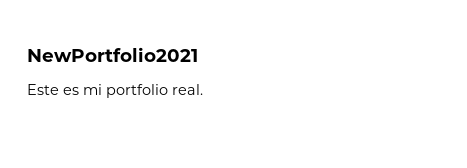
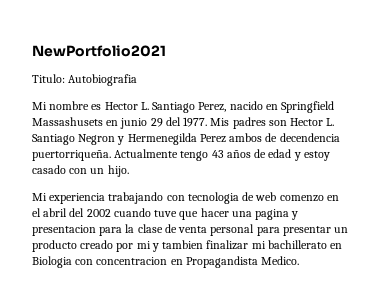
[27,84,203,98] Este es mi portfolio real. -> [32,74,138,86] [32,101,335,113] [32,117,335,129] [32,133,340,145] [32,149,330,161] [32,165,129,177] [32,192,339,204] [32,208,299,220] [32,224,349,236] [32,240,343,252] [32,256,300,268] Titulo: Autobiografia // Mi nombre es Hector L. Santiago Perez, nacido en Springfield Massashusets en junio 29 del 1977. Mis padres son Hector L. Santiago Negron y Hermenegilda Perez ambos de decendencia puertorriqueña. Actualmente tengo 43 años de edad y estoy casado con un hijo. // Mi experiencia trabajando con tecnologia de web comenzo en el abril del 2002 cuando tuve que hacer una pagina y presentacion para la clase de venta personal para presentar un producto creado por mi y tambien finalizar mi bachillerato en Biologia con concentracion en Propagandista Medico.

